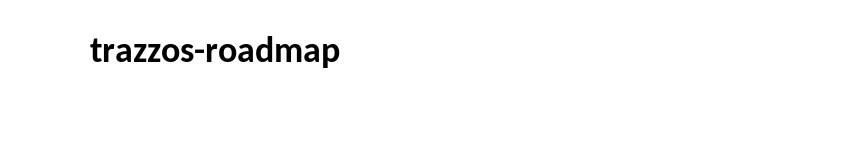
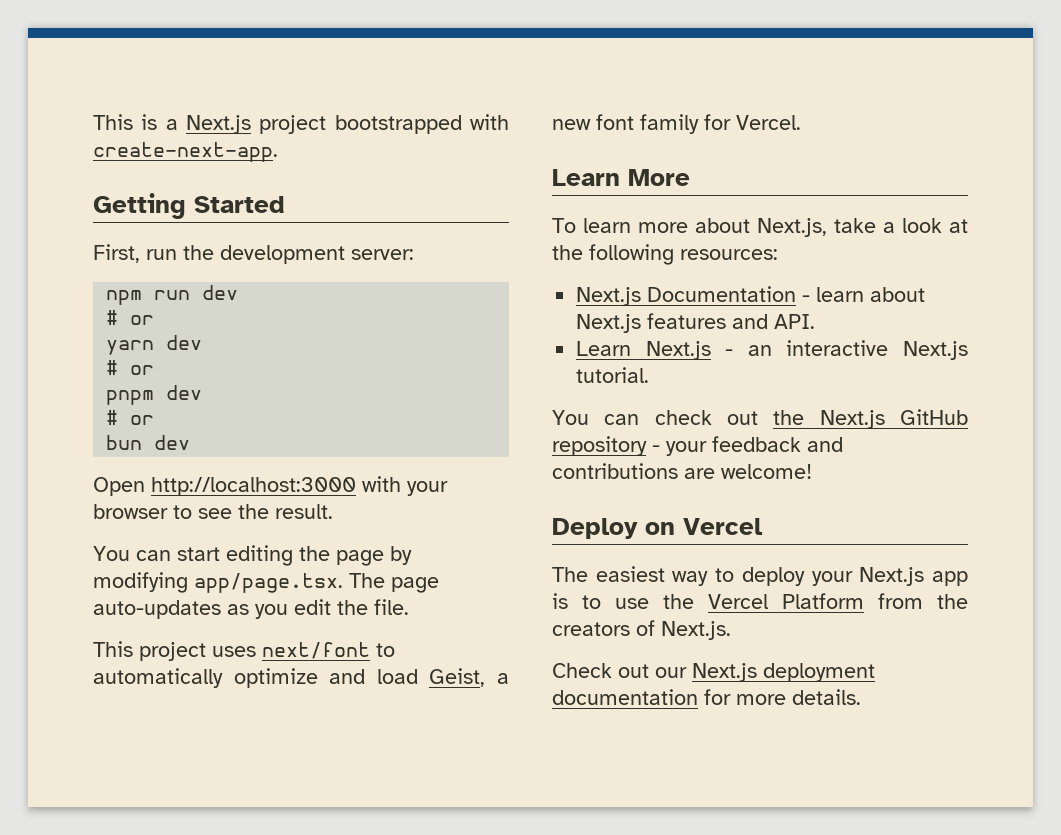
[90,36,340,68] trazzos-roadmap -> [93,114,509,134] [93,142,278,162] [93,193,285,219] [93,244,414,264] [106,285,239,305] [106,310,155,325] [106,335,203,355] [106,360,155,375] [106,385,203,405] [106,410,155,425] [106,435,191,450] [93,476,448,496] [93,504,333,519] [93,545,412,566] [93,572,439,593] [93,599,409,619] [93,641,395,661] [93,668,510,688] [552,114,801,134] [552,169,690,186] [552,218,968,237] [552,244,778,265] [576,286,926,306] [576,313,816,333] [576,340,968,360] [576,367,650,383] [552,409,968,429] [552,436,843,456] [552,463,812,479] [552,518,763,539] [552,566,968,586] [552,593,968,609] [552,620,731,640] [552,663,875,682] [552,689,861,705] This is a Next.js project bootstrapped with create-next-app. // Getting Started // First, run the development server: // npm run dev // # or // yarn dev // # or // pnpm dev // # or // bun dev // Open http://localhost:3000 with your browser to see the result. // You can start editing the page by modifying app/page.tsx. The page auto-updates as you edit the file. // This project uses next/font to automatically optimize and load Geist, a new font family for Vercel. // Learn More // To learn more about Next.js, take a look at the following resources: // Next.js Documentation - learn about Next.js features and API. // Learn Next.js - an interactive Next.js tutorial. // You can check out the Next.js GitHub repository - your feedback and contributions are welcome! // Deploy on Vercel // The easiest way to deploy your Next.js app is to use the Vercel Platform from the creators of Next.js. // Check out our Next.js deployment documentation for more details.

